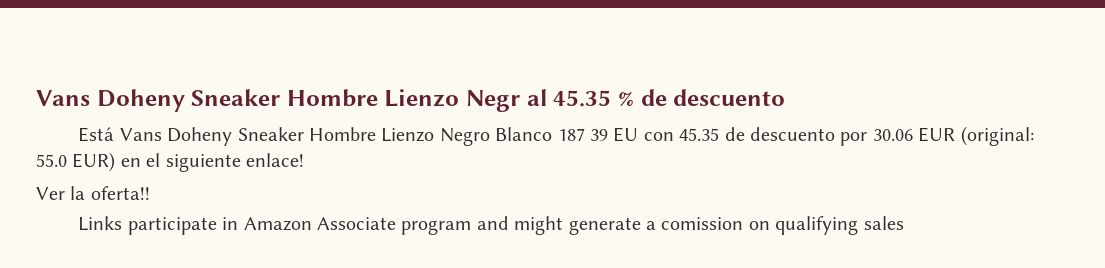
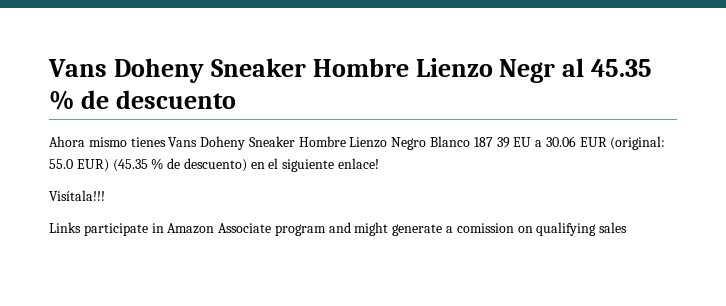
[78,127,115,142] Está -> [49,136,166,147] Ahora mismo tienes
[643,127,868,146] con 45.35 de descuento por -> [535,140,543,147] a
(116, 162) none -> [112,158,247,172] (45.35 % de descuento)
[36,186,150,200] Ver la oferta!! -> [49,190,105,201] Visítala!!!

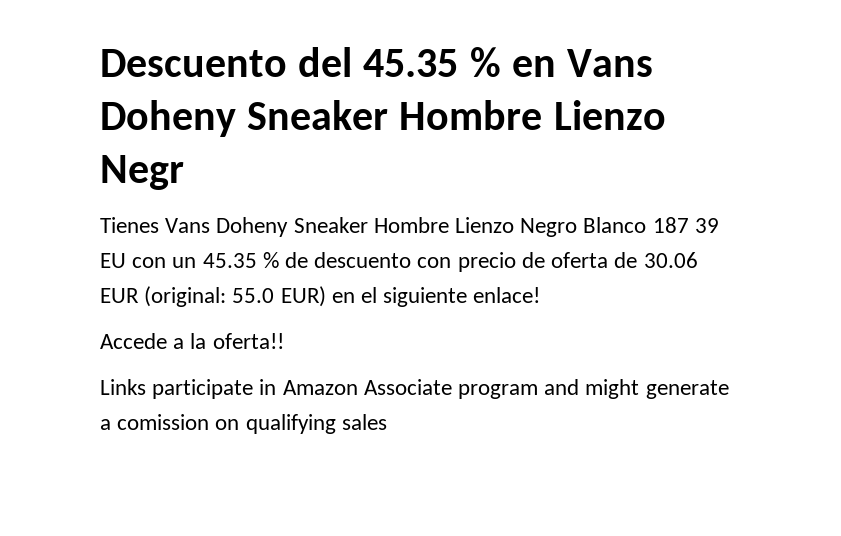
(48, 68) none -> [100,47,556,77] Descuento del 45.35 % en
[562,58,653,77] [49,90,236,110] [49,136,166,147] al 45.35 % de descuento // Ahora mismo tienes -> [100,217,159,233] // Tienes
[535,140,543,147] a -> [132,252,638,272] con un 45.35 % de descuento con precio de oferta de
[112,158,247,172] (45.35 % de descuento) -> (326, 296) none
[49,190,105,201] Visítala!!! -> [100,333,284,349] Accede a la oferta!!

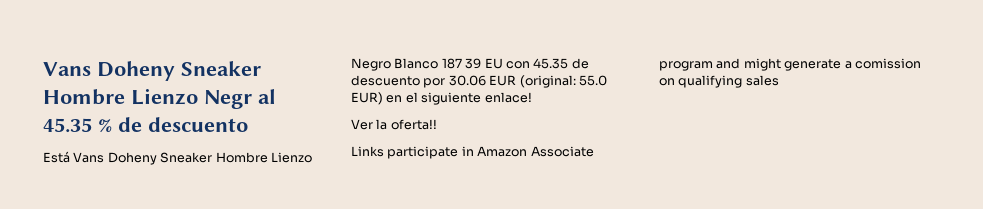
[100,47,556,77] Descuento del 45.35 % en -> (43, 69) none
[100,217,159,233] // Tienes -> [258,89,276,104] [43,117,248,133] [43,151,70,163] al 45.35 % de descuento // Está
[172,252,638,272] un 45.35 % de descuento con precio de oferta de -> [533,58,589,69] [351,75,446,88] 45.35 de descuento por
[100,333,185,349] Accede a -> [351,119,373,130] Ver

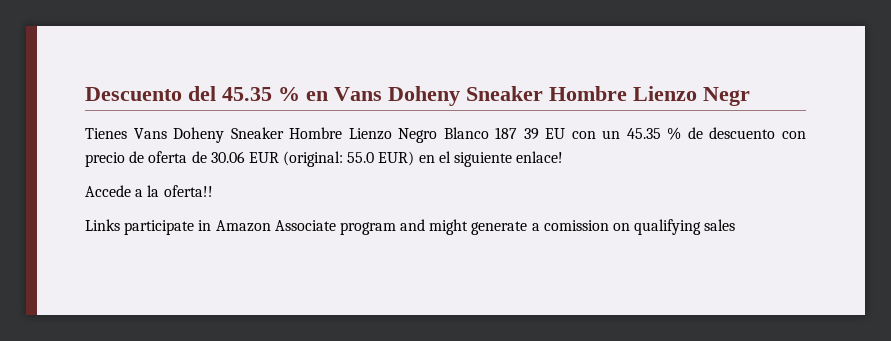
(43, 69) none -> [85,86,328,101] Descuento del 45.35 % en
[258,89,276,104] [43,117,248,133] [43,151,70,163] al 45.35 % de descuento // Está -> [85,128,127,139] // Tienes
[533,58,589,69] [351,75,446,88] 45.35 de descuento por -> [602,127,806,140] [85,151,207,167] un 45.35 % de descuento con precio de oferta de
[351,119,373,130] Ver -> [85,185,144,197] Accede a

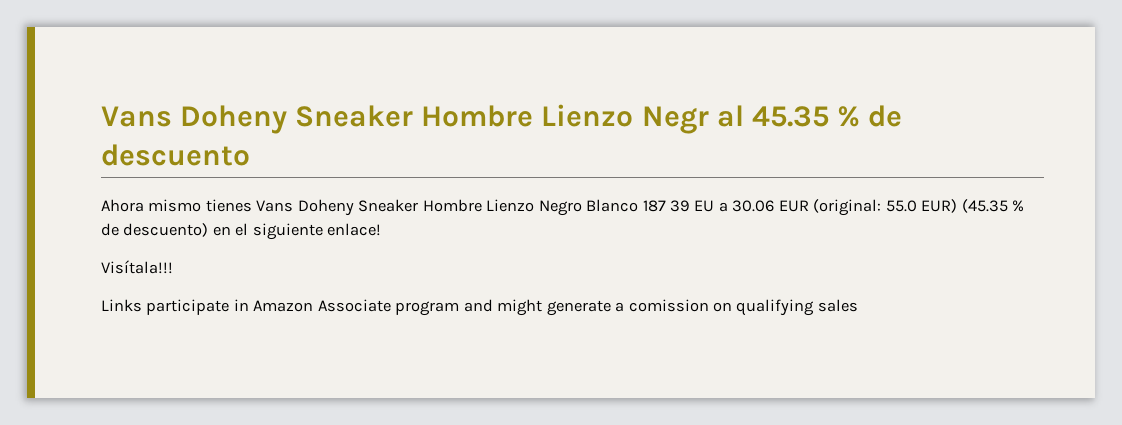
[85,86,328,101] Descuento del 45.35 % en -> (101, 116) none
[85,128,127,139] // Tienes -> [716,105,902,127] [101,144,250,166] [101,199,252,212] al 45.35 % de descuento // Ahora mismo tienes
[571,127,806,140] [85,151,207,167] con un 45.35 % de descuento con precio de oferta de -> [718,202,728,212] a
(415, 158) none -> [961,199,1025,213] [101,223,209,237] (45.35 % de descuento)
[85,185,213,197] Accede a la oferta!! -> [101,260,173,274] Visítala!!!

